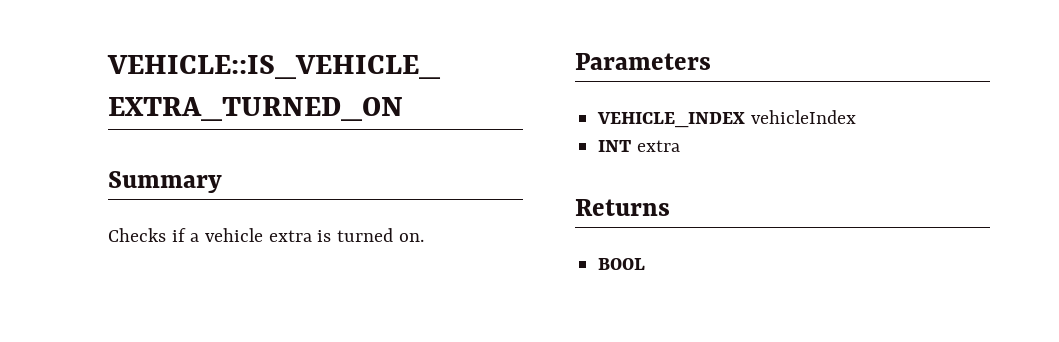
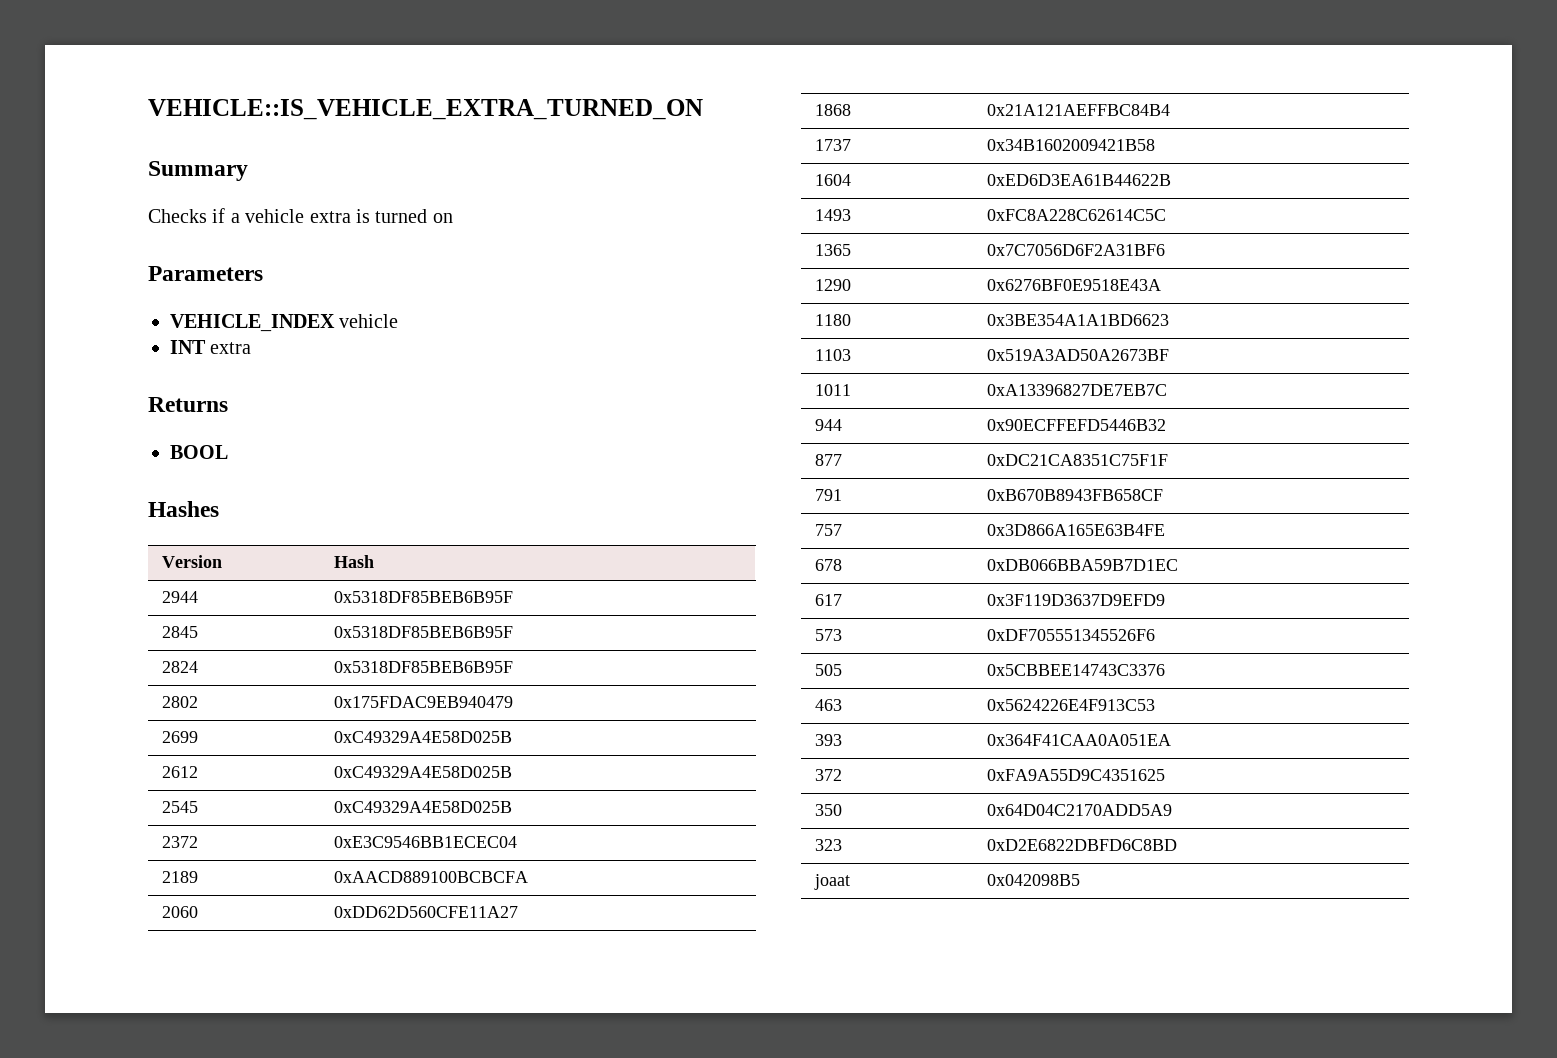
[398,233,424,242] on. -> [432,213,453,223] on
[750,110,856,124] vehicleIndex -> [339,314,399,328] vehicle
(646, 264) none -> [148,501,219,517] [161,555,222,568] [333,555,374,568] [161,591,198,603] [333,591,513,603] [161,626,198,638] [333,626,513,638] [161,661,198,673] [333,661,513,673] [161,696,198,708] [333,696,513,708] [161,731,198,743] [333,731,512,743] [161,766,198,778] [333,766,512,778] [161,801,198,813] [333,801,512,813] [161,836,198,848] [333,836,517,848] [161,871,198,883] [333,871,528,883] [161,906,198,918] [333,906,518,918] [814,104,851,116] [986,104,1170,116] [814,139,851,151] [986,139,1155,151] [814,174,851,186] [986,174,1171,186] [814,209,851,221] [986,209,1166,221] [814,244,851,256] [986,244,1165,256] [814,279,851,291] [986,279,1161,291] [814,314,851,326] [986,314,1169,326] [814,349,851,361] [986,349,1169,361] [814,384,851,396] [986,384,1167,396] [814,419,842,431] [986,419,1166,431] [814,454,842,466] [986,454,1168,466] [814,489,842,501] [986,489,1163,501] [814,524,842,536] [986,524,1165,536] [814,559,842,571] [986,559,1178,571] [814,594,842,606] [986,594,1165,606] [814,629,842,641] [986,629,1155,641] [814,664,842,676] [986,664,1165,676] [814,699,842,711] [986,699,1155,711] [814,734,842,746] [986,734,1171,746] [814,769,842,781] [986,769,1165,781] [814,804,842,816] [986,804,1172,816] [814,839,842,851] [986,839,1177,851] [813,874,850,890] [986,874,1080,886] // Hashes // Version | Hash // 2944 | 0x5318DF85BEB6B95F // 2845 | 0x5318DF85BEB6B95F // 2824 | 0x5318DF85BEB6B95F // 2802 | 0x175FDAC9EB940479 // 2699 | 0xC49329A4E58D025B // 2612 | 0xC49329A4E58D025B // 2545 | 0xC49329A4E58D025B // 2372 | 0xE3C9546BB1ECEC04 // 2189 | 0xAACD889100BCBCFA // 2060 | 0xDD62D560CFE11A27 // 1868 | 0x21A121AEFFBC84B4 // 1737 | 0x34B1602009421B58 // 1604 | 0xED6D3EA61B44622B // 1493 | 0xFC8A228C62614C5C // 1365 | 0x7C7056D6F2A31BF6 // 1290 | 0x6276BF0E9518E43A // 1180 | 0x3BE354A1A1BD6623 // 1103 | 0x519A3AD50A2673BF // 1011 | 0xA13396827DE7EB7C // 944 | 0x90ECFFEFD5446B32 // 877 | 0xDC21CA8351C75F1F // 791 | 0xB670B8943FB658CF // 757 | 0x3D866A165E63B4FE // 678 | 0xDB066BBA59B7D1EC // 617 | 0x3F119D3637D9EFD9 // 573 | 0xDF705551345526F6 // 505 | 0x5CBBEE14743C3376 // 463 | 0x5624226E4F913C53 // 393 | 0x364F41CAA0A051EA // 372 | 0xFA9A55D9C4351625 // 350 | 0x64D04C2170ADD5A9 // 323 | 0xD2E6822DBFD6C8BD // joaat | 0x042098B5

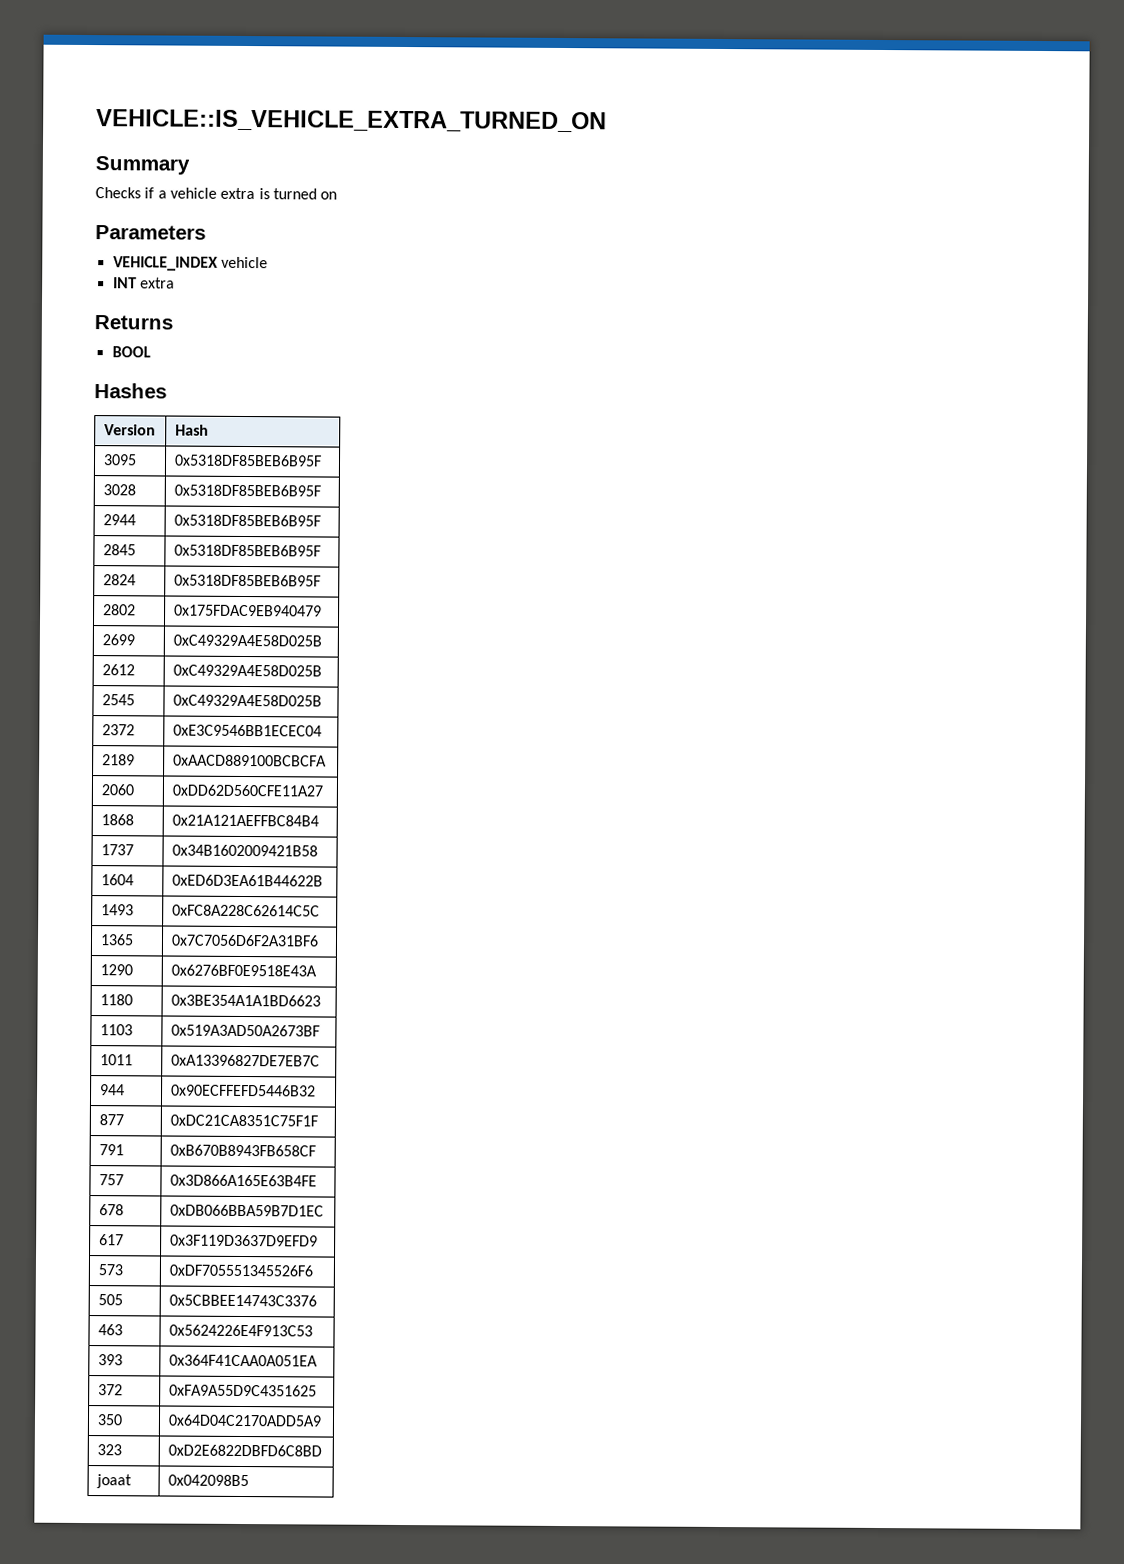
(374, 561) none -> [102,454,137,466] [173,454,322,467] [102,484,136,496] [173,484,321,497] // 3095 | 0x5318DF85BEB6B95F // 3028 | 0x5318DF85BEB6B95F

